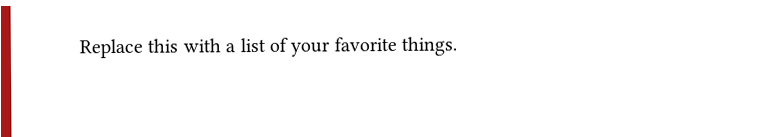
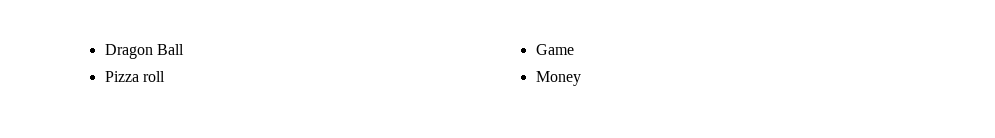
[79,36,458,59] Replace this with a list of your favorite things. -> [104,44,184,59] [104,71,165,82] [535,44,574,55] [535,71,581,86] Dragon Ball // Pizza roll // Game // Money

